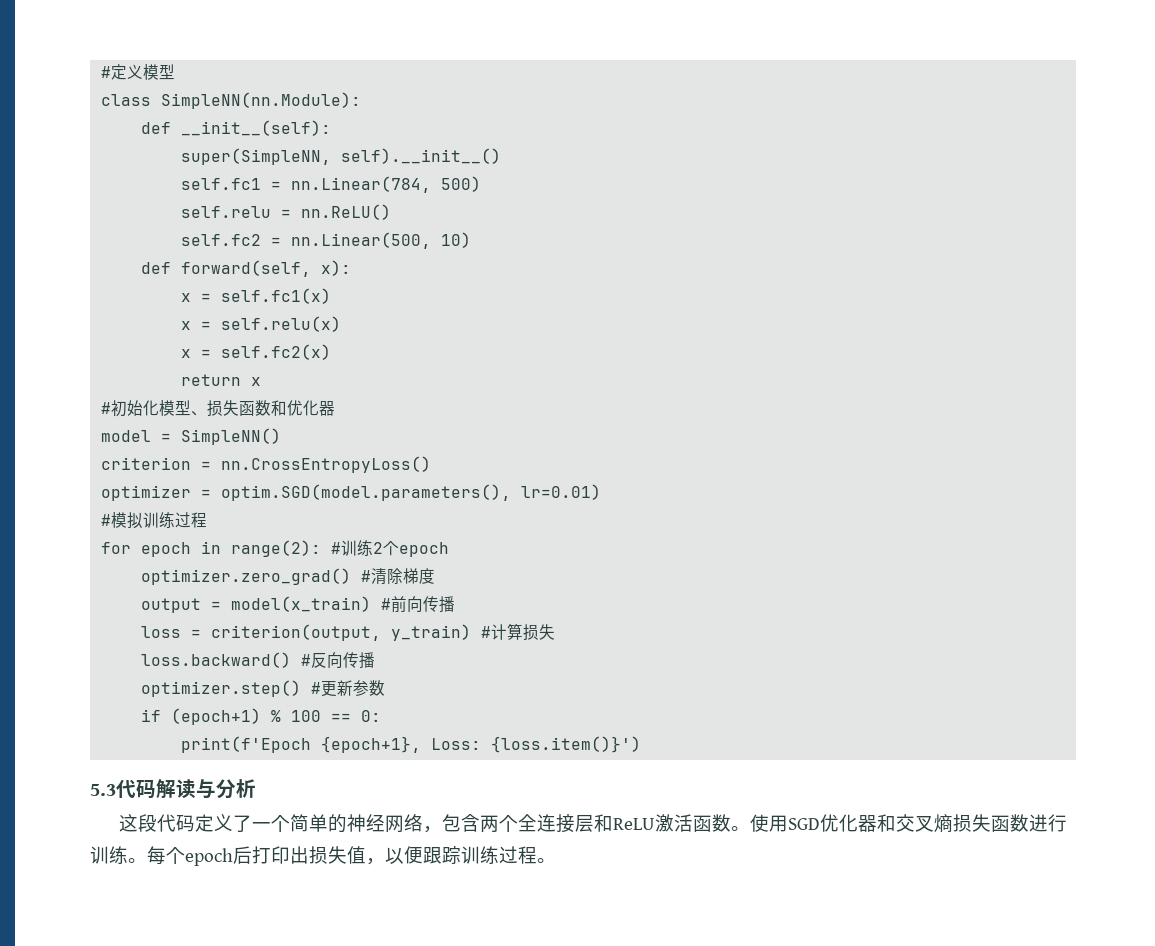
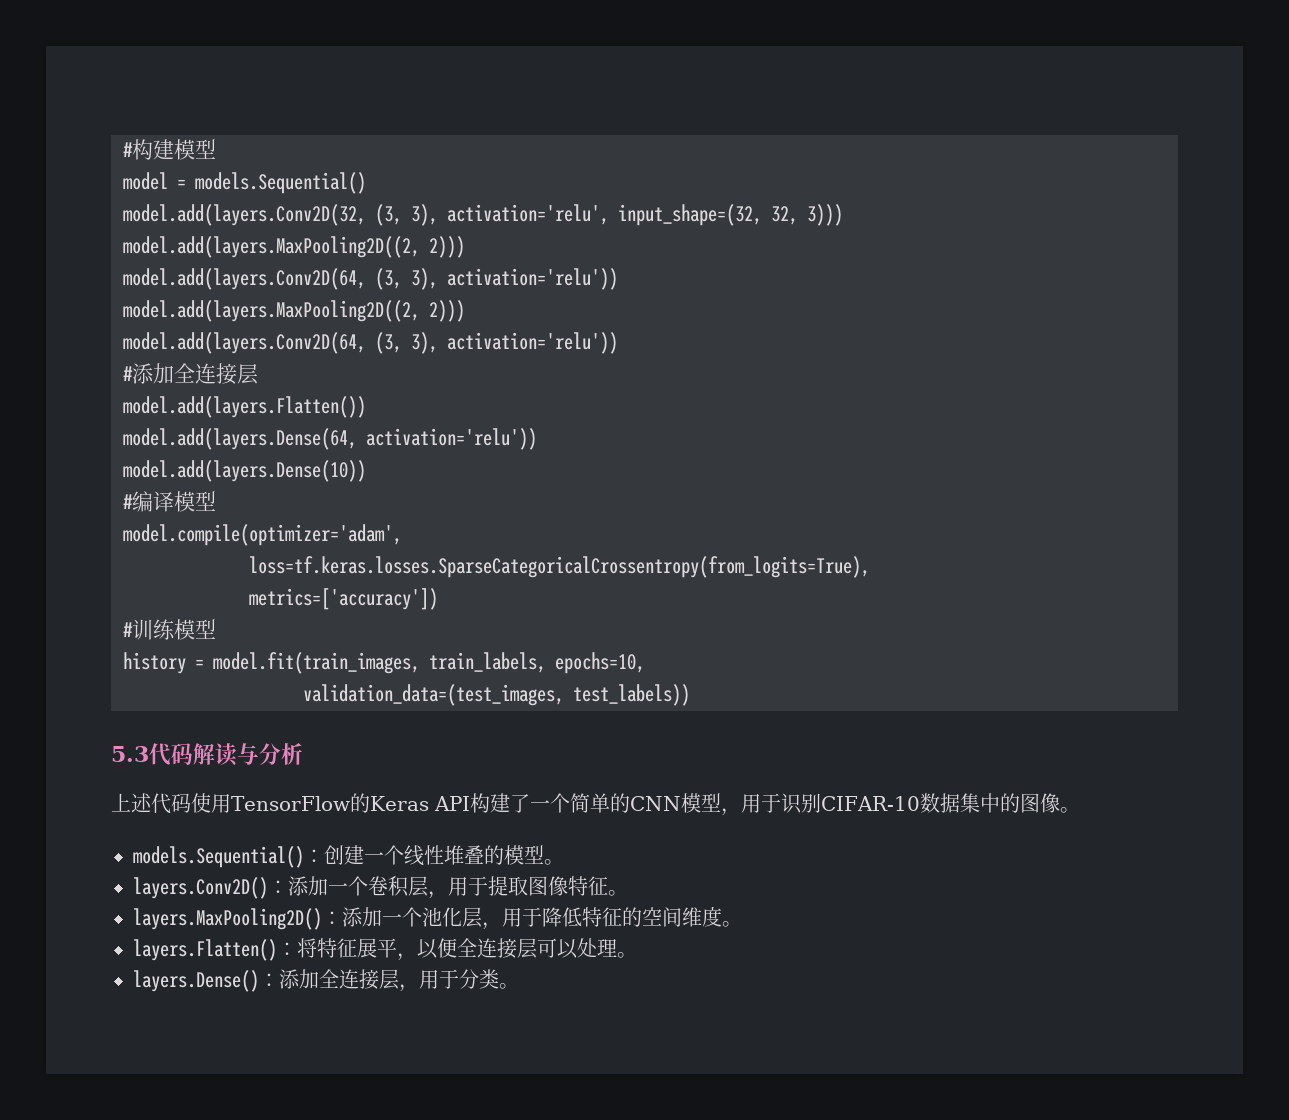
[101,64,176,80] [101,92,362,109] [141,120,332,136] [181,148,502,165] [181,176,482,193] [181,204,392,220] [181,232,472,249] [141,260,352,277] [181,288,332,304] [181,316,342,332] [181,344,332,360] [181,374,262,386] [101,400,336,417] [101,428,282,445] [101,456,432,473] [101,484,602,501] [101,512,208,529] [101,540,450,557] [141,568,436,585] [141,596,456,613] [141,623,556,641] [141,652,376,669] [141,680,386,697] [141,708,382,725] [181,736,642,753] #定义模型 // class SimpleNN(nn.Module): // def __init__(self): // super(SimpleNN, self).__init__() // self.fc1 = nn.Linear(784, 500) // self.relu = nn.ReLU() // self.fc2 = nn.Linear(500, 10) // def forward(self, x): // x = self.fc1(x) // x = self.relu(x) // x = self.fc2(x) // return x // #初始化模型、损失函数和优化器 // model = SimpleNN() // criterion = nn.CrossEntropyLoss() // optimizer = optim.SGD(model.parameters(), lr=0.01) // #模拟训练过程 // for epoch in range(2): #训练2个epoch // optimizer.zero_grad() #清除梯度 // output = model(x_train) #前向传播 // loss = criterion(output, y_train) #计算损失 // loss.backward() #反向传播 // optimizer.step() #更新参数 // if (epoch+1) % 100 == 0: // print(f'Epoch {epoch+1}, Loss: {loss.item()}') -> [123,139,216,160] [123,172,366,194] [123,204,843,226] [123,236,465,258] [123,268,618,290] [123,300,465,322] [123,332,618,354] [123,363,258,385] [123,396,366,418] [123,428,537,450] [123,460,366,482] [123,491,216,512] [123,524,402,546] [249,556,870,578] [249,588,438,610] [123,619,216,640] [123,652,645,674] [303,684,690,706] #构建模型 // model = models.Sequential() // model.add(layers.Conv2D(32, (3, 3), activation='relu', input_shape=(32, 32, 3))) // model.add(layers.MaxPooling2D((2, 2))) // model.add(layers.Conv2D(64, (3, 3), activation='relu')) // model.add(layers.MaxPooling2D((2, 2))) // model.add(layers.Conv2D(64, (3, 3), activation='relu')) // #添加全连接层 // model.add(layers.Flatten()) // model.add(layers.Dense(64, activation='relu')) // model.add(layers.Dense(10)) // #编译模型 // model.compile(optimizer='adam', // loss=tf.keras.losses.SparseCategoricalCrossentropy(from_logits=True), // metrics=['accuracy']) // #训练模型 // history = model.fit(train_images, train_labels, epochs=10, // validation_data=(test_images, test_labels))
[119,814,1068,833] [90,846,537,866] 这段代码定义了一个简单的神经网络，包含两个全连接层和ReLU激活函数。使用SGD优化器和交叉熵损失函数进行训练。每个epoch后打印出损失值，以便跟踪训练过程 -> [111,793,1080,816] [133,845,564,868] [133,876,628,899] [133,906,742,930] [133,938,637,961] [133,969,499,992] 上述代码使用TensorFlow的Keras API构建了一个简单的CNN模型，用于识别CIFAR-10数据集中的图像。 // models.Sequential()：创建一个线性堆叠的模型。 // layers.Conv2D()：添加一个卷积层，用于提取图像特征。 // layers.MaxPooling2D()：添加一个池化层，用于降低特征的空间维度。 // layers.Flatten()：将特征展平，以便全连接层可以处理。 // layers.Dense()：添加全连接层，用于分类

